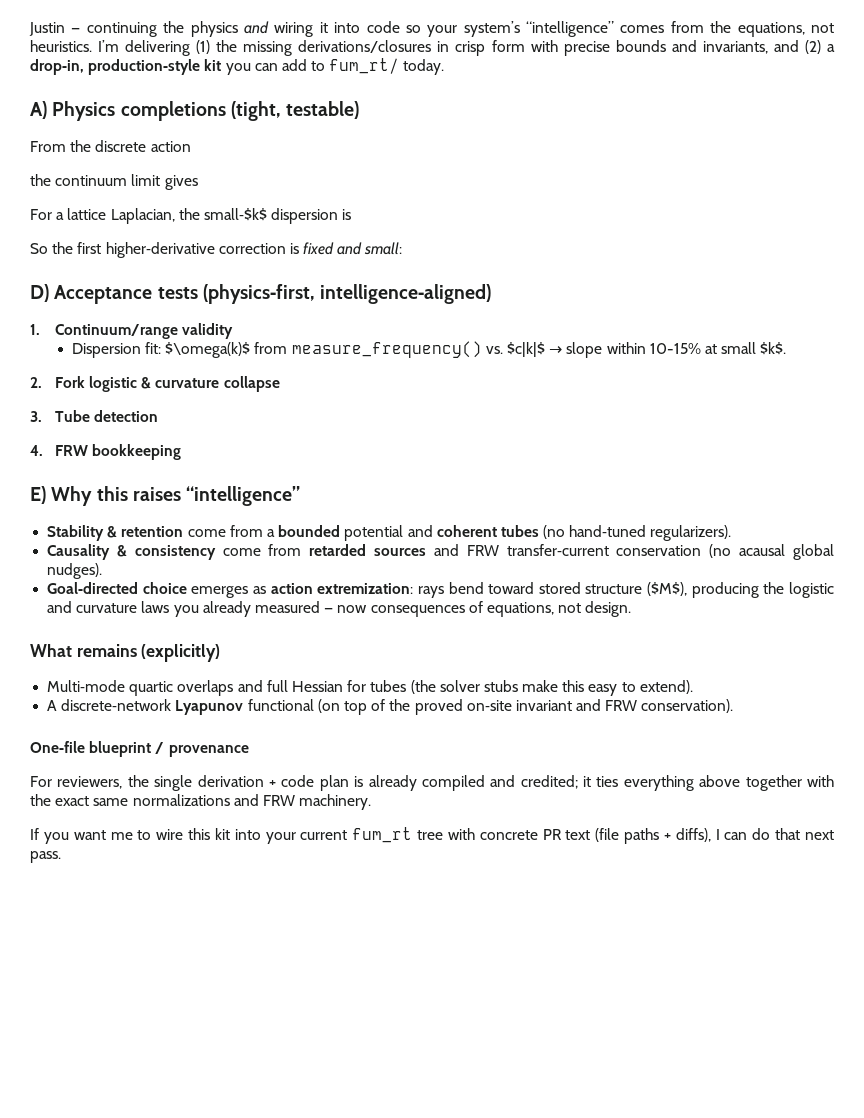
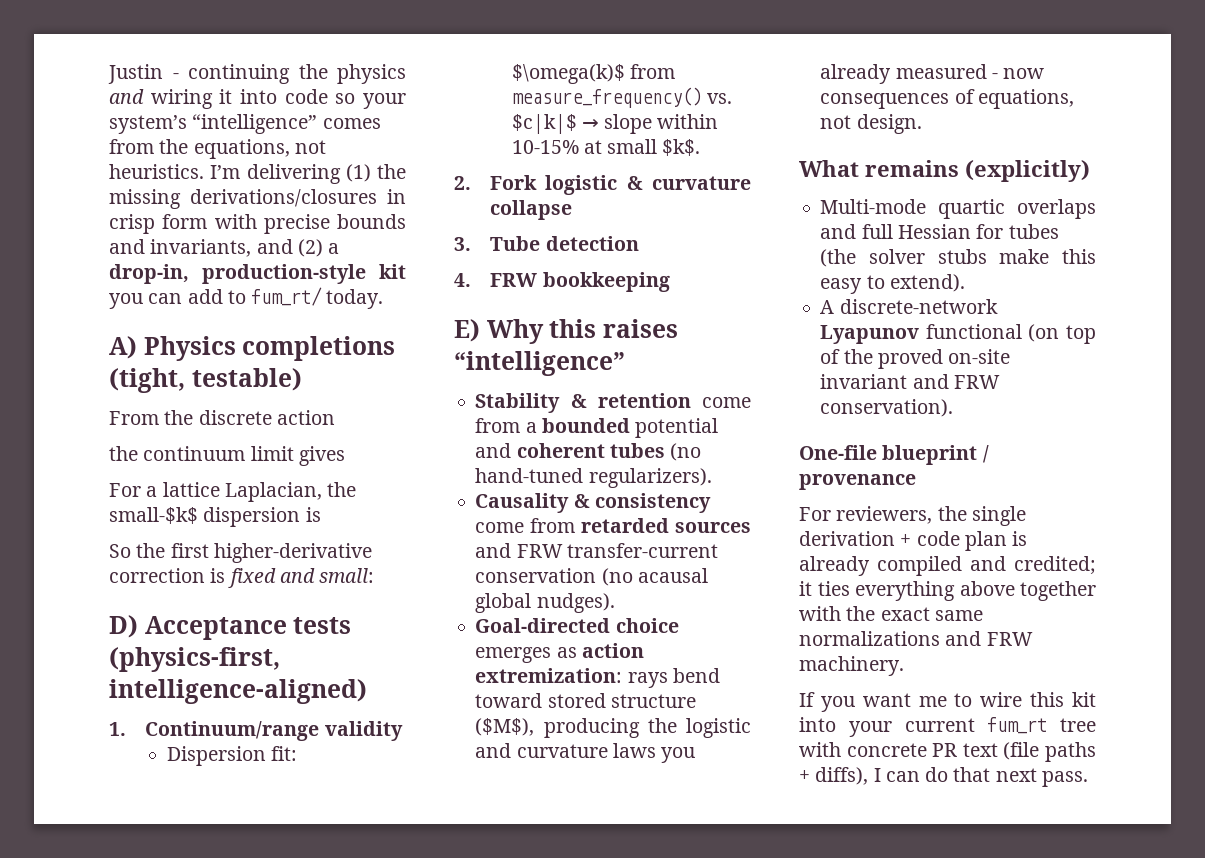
[71,28,81,33] — -> [172,73,179,79] -
[324,608,334,613] — -> [991,73,998,79] -

